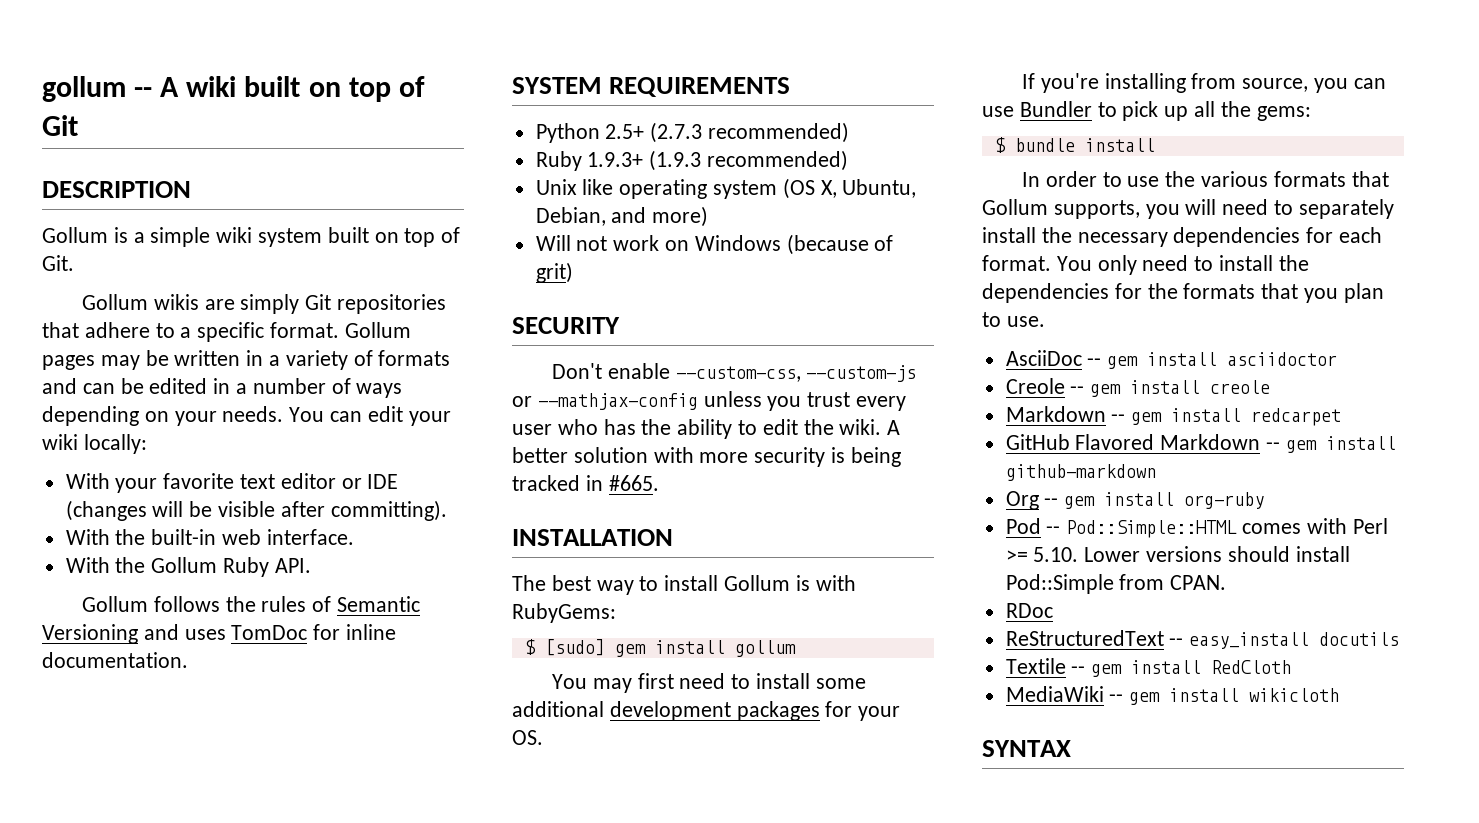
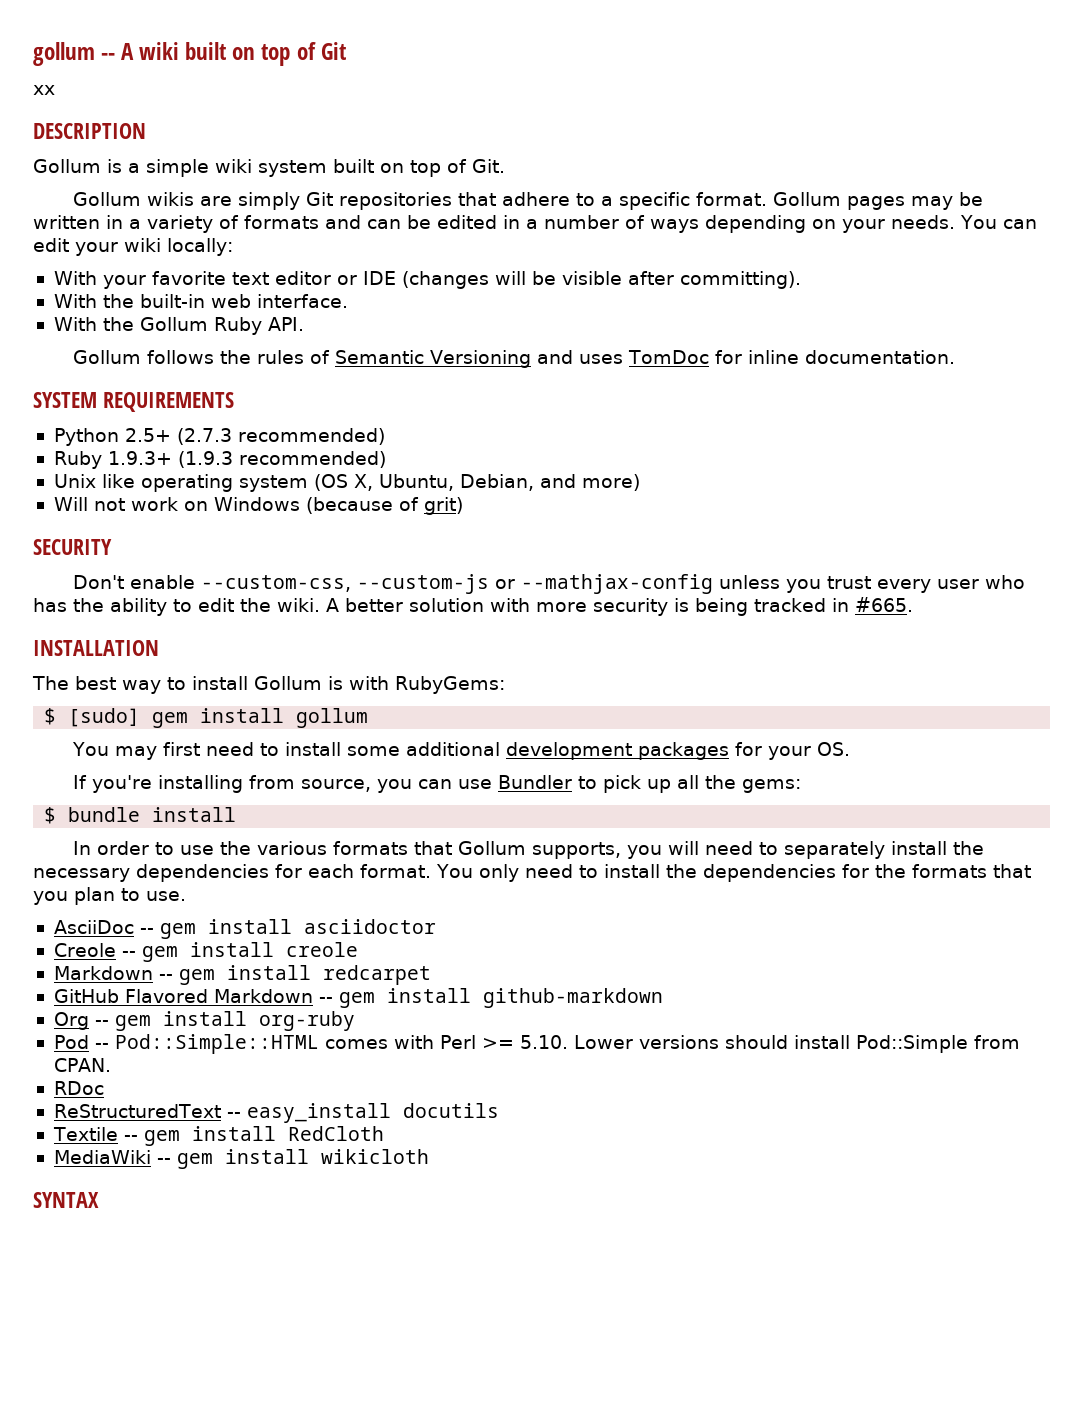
(78, 125) none -> [33,85,55,95] // xx

